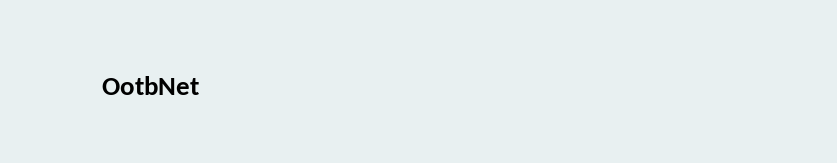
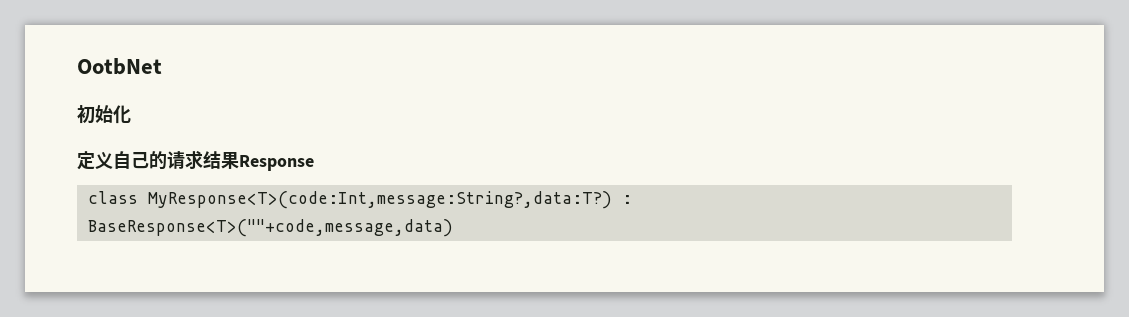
(199, 85) none -> [77,105,131,124] [77,150,314,171] [87,191,632,209] [87,219,453,237] // 初始化 // 定义自己的请求结果Response // class MyResponse<T>(code:Int,message:String?,data:T?) : BaseResponse<T>(""+code,message,data)

